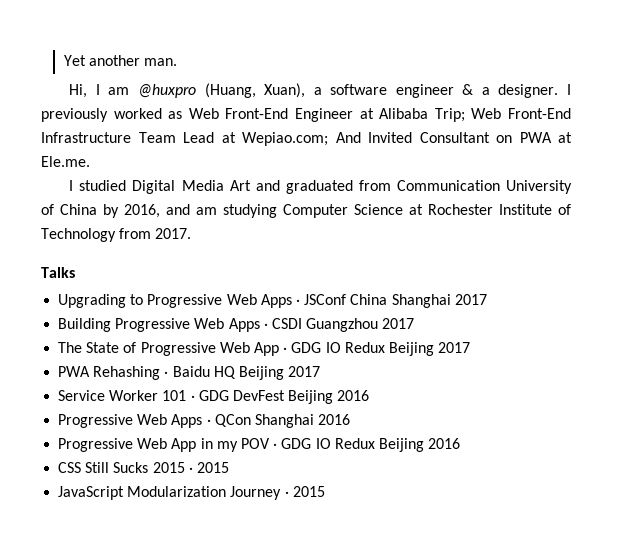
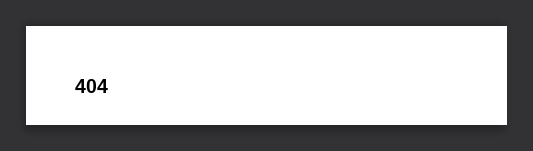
[63,55,177,66] [69,83,571,98] [41,108,572,122] [41,132,572,146] [41,156,90,167] [69,180,573,194] [41,204,571,218] [41,228,192,242] [41,267,75,278] [58,294,487,308] [58,318,415,332] [58,342,471,356] [58,366,321,380] [58,390,370,404] [58,414,351,428] [58,438,461,452] [58,462,229,473] [58,486,325,500] Yet another man. // Hi, I am @huxpro (Huang, Xuan), a software engineer & a designer. I previously worked as Web Front-End Engineer at Alibaba Trip; Web Front-End Infrastructure Team Lead at Wepiao.com; And Invited Consultant on PWA at Ele.me. // I studied Digital Media Art and graduated from Communication University of China by 2016, and am studying Computer Science at Rochester Institute of Technology from 2017. // Talks // Upgrading to Progressive Web Apps · JSConf China Shanghai 2017 // Building Progressive Web Apps · CSDI Guangzhou 2017 // The State of Progressive Web App · GDG IO Redux Beijing 2017 // PWA Rehashing · Baidu HQ Beijing 2017 // Service Worker 101 · GDG DevFest Beijing 2016 // Progressive Web Apps · QCon Shanghai 2016 // Progressive Web App in my POV · GDG IO Redux Beijing 2016 // CSS Still Sucks 2015 · 2015 // JavaScript Modularization Journey · 2015 -> [75,79,108,93] 404

